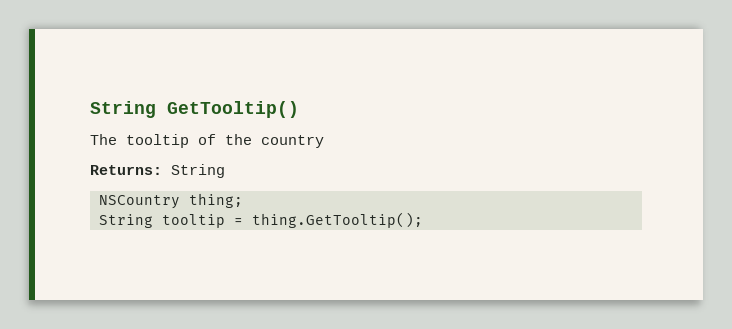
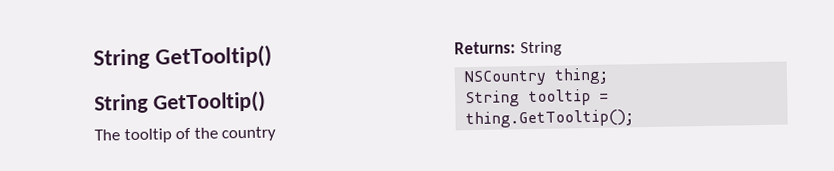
[90,101,299,118] String GetTooltip() -> [93,44,273,70] [94,90,266,114] String GetTooltip() // String GetTooltip()

